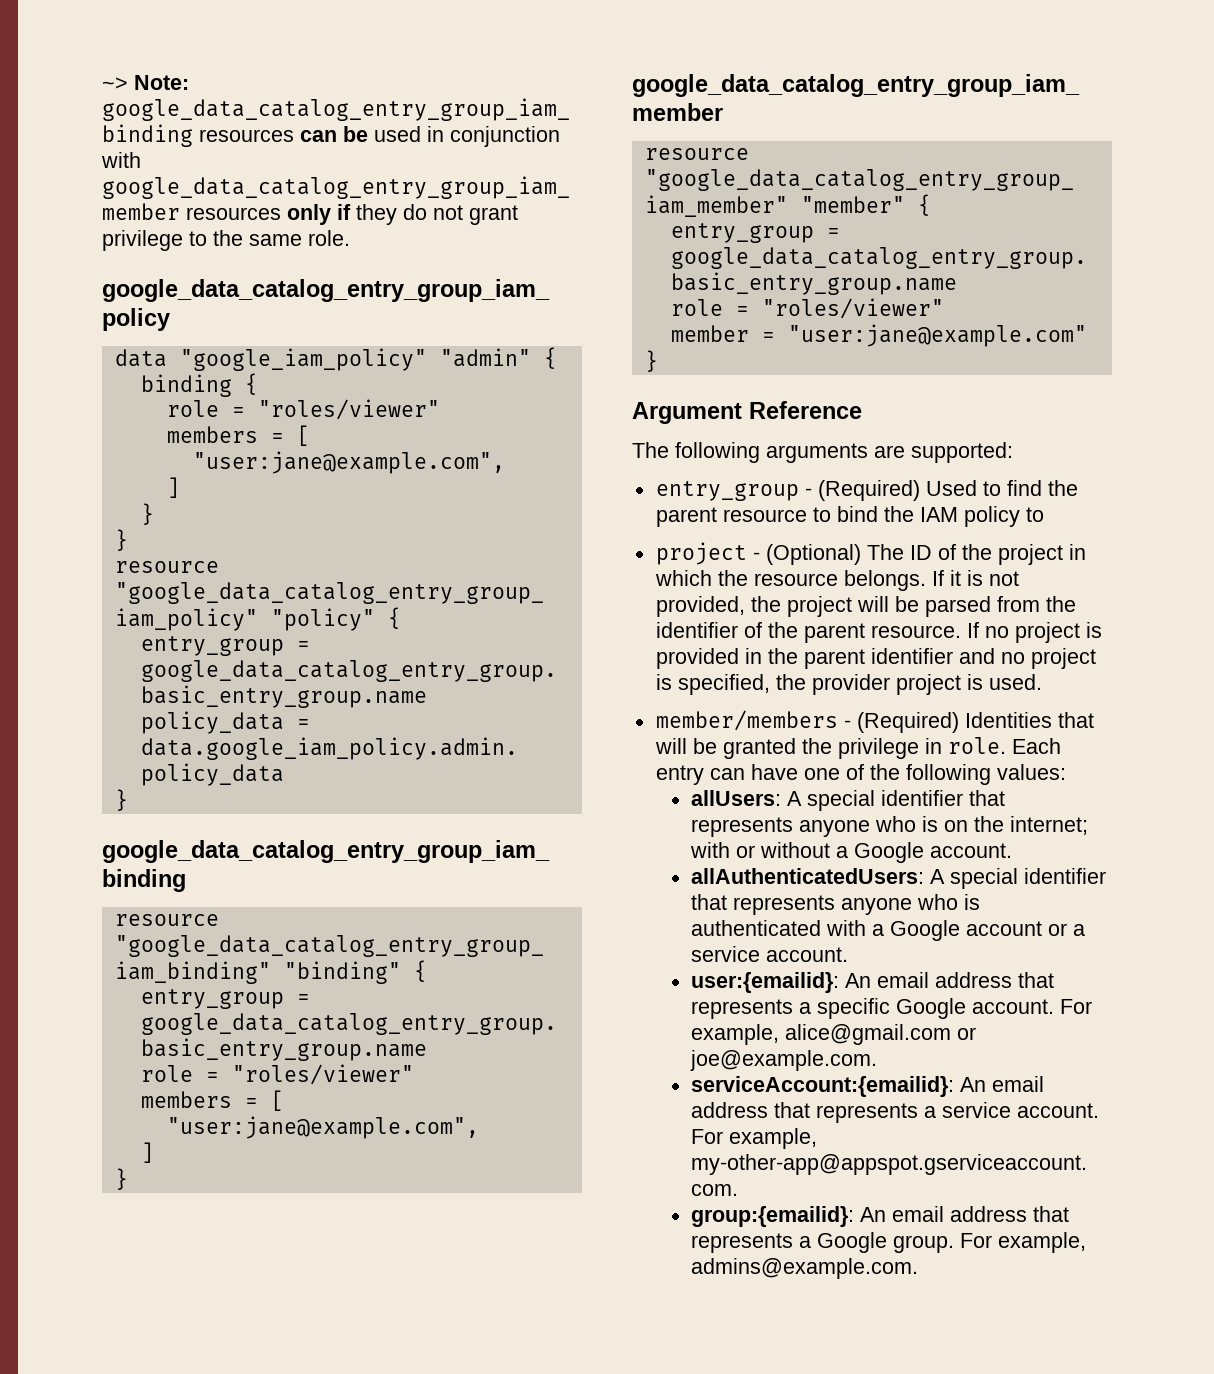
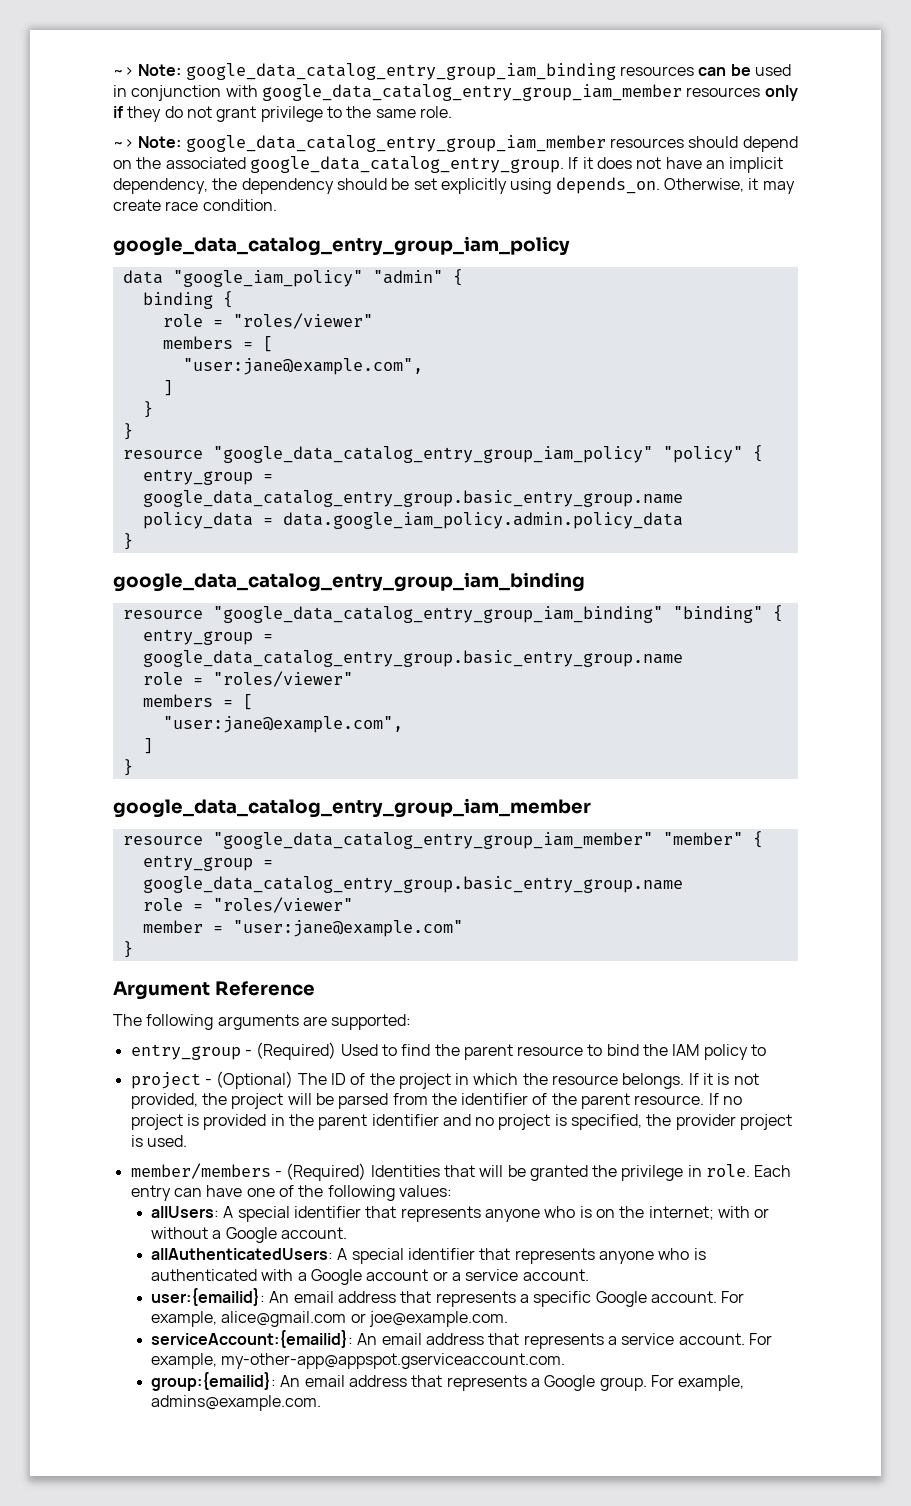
(350, 238) none -> [113,135,798,152] [113,156,784,173] [113,177,795,194] [113,199,277,211] // ~> Note: google_data_catalog_entry_group_iam_member resources should depend on the associated google_data_catalog_entry_group. If it does not have an implicit dependency, the dependency should be set explicitly using depends_on. Otherwise, it may create race condition.

